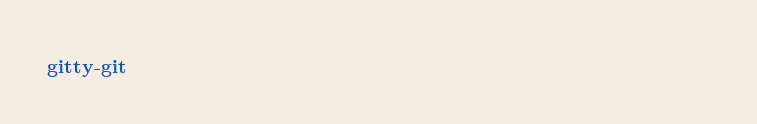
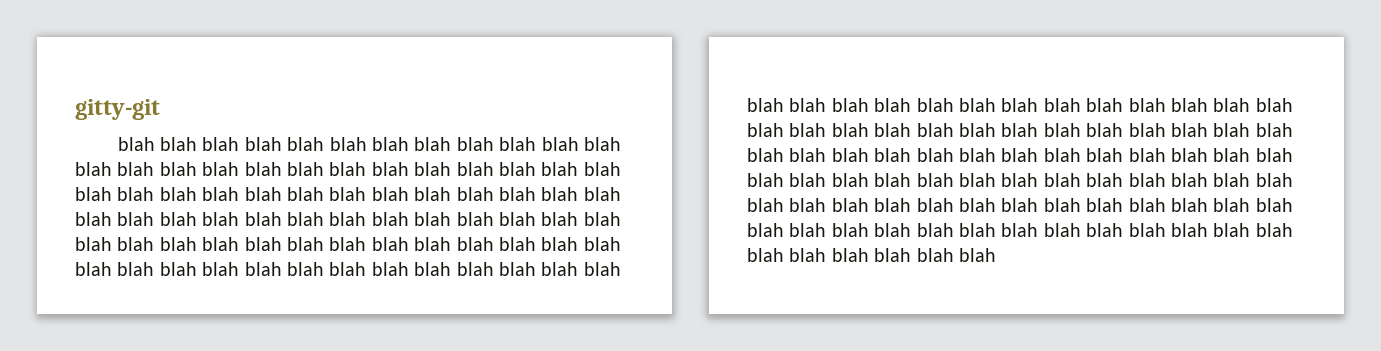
(127, 68) none -> [117,137,622,151] [75,162,621,176] [75,187,621,201] [75,212,621,226] [75,237,621,251] [75,262,621,276] [747,98,1293,112] [747,123,1293,137] [747,148,1293,162] [747,173,1293,187] [747,198,1293,212] [747,223,1293,237] [747,248,996,262] // blah blah blah blah blah blah blah blah blah blah blah blah blah blah blah blah blah blah blah blah blah blah blah blah blah blah blah blah blah blah blah blah blah blah blah blah blah blah blah blah blah blah blah blah blah blah blah blah blah blah blah blah blah blah blah blah blah blah blah blah blah blah blah blah blah blah blah blah blah blah blah blah blah blah blah blah blah blah blah blah blah blah blah blah blah blah blah blah blah blah blah blah blah blah blah blah blah blah blah blah blah blah blah blah blah blah blah blah blah blah blah blah blah blah blah blah blah blah blah blah blah blah blah blah blah blah blah blah blah blah blah blah blah blah blah blah blah blah blah blah blah blah blah blah blah blah blah blah blah blah blah blah blah blah blah blah blah blah blah blah blah

